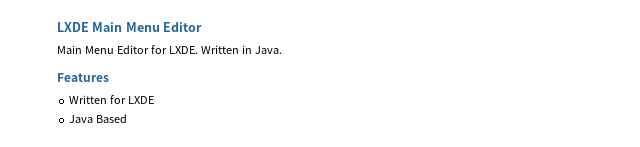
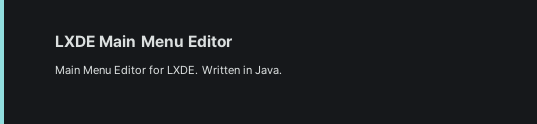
[57,73,109,82] [69,95,155,104] [69,114,128,123] // Features // Written for LXDE // Java Based -> (282, 70) none

